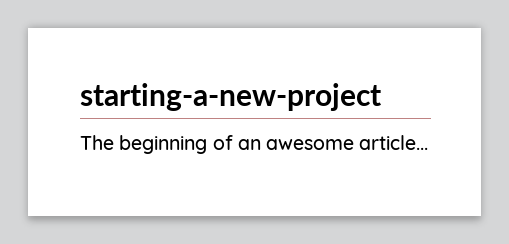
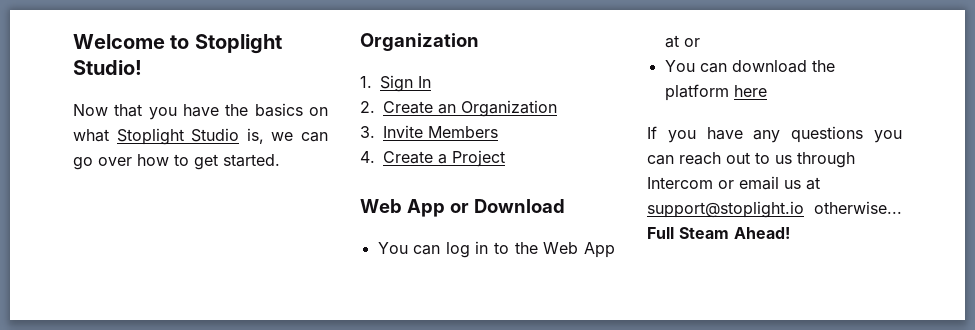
[80,83,381,111] [80,135,429,154] starting-a-new-project // The beginning of an awesome article... -> [73,34,282,54] [73,60,142,75] [73,103,328,120] [73,128,328,145] [73,154,280,170] [360,33,479,51] [360,75,431,92] [360,100,557,117] [360,125,498,138] [360,150,505,167] [360,199,565,217] [377,241,615,258] [664,35,700,48] [664,60,835,73] [664,84,767,101] [647,126,902,143] [647,152,855,168] [647,176,820,190] [647,201,902,218] [647,227,790,239] Welcome to Stoplight Studio! // Now that you have the basics on what Stoplight Studio is, we can go over how to get started. // Organization // 1. Sign In // 2. Create an Organization // 3. Invite Members // 4. Create a Project // Web App or Download // You can log in to the Web App at or // You can download the platform here // If you have any questions you can reach out to us through Intercom or email us at support@stoplight.io otherwise... Full Steam Ahead!

